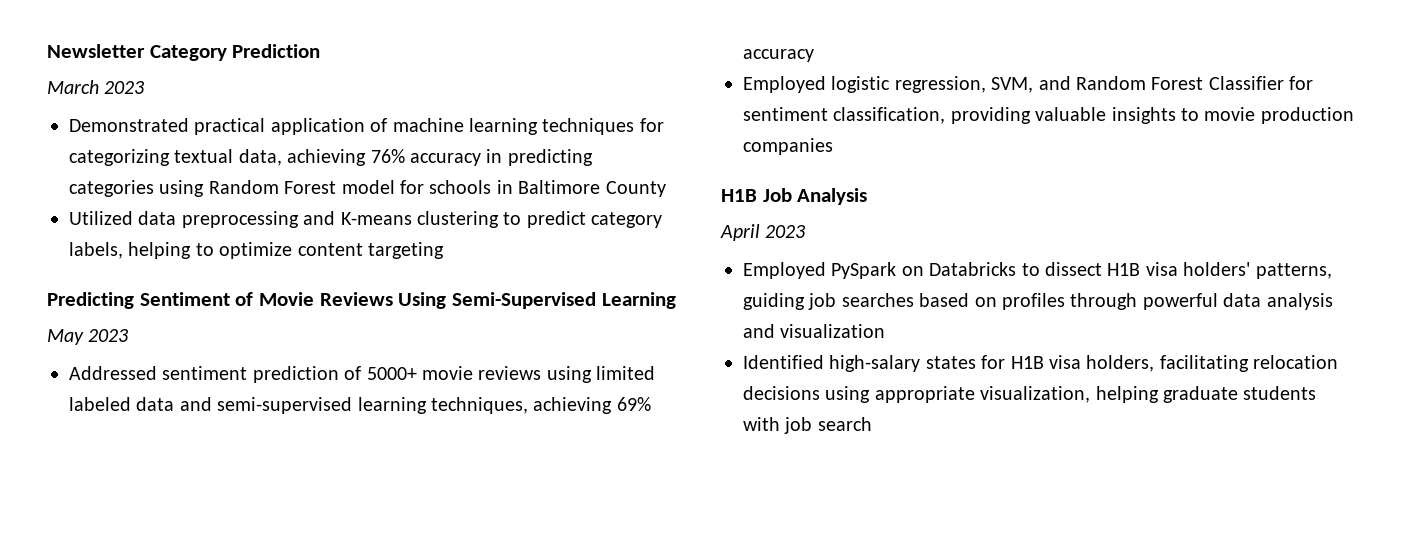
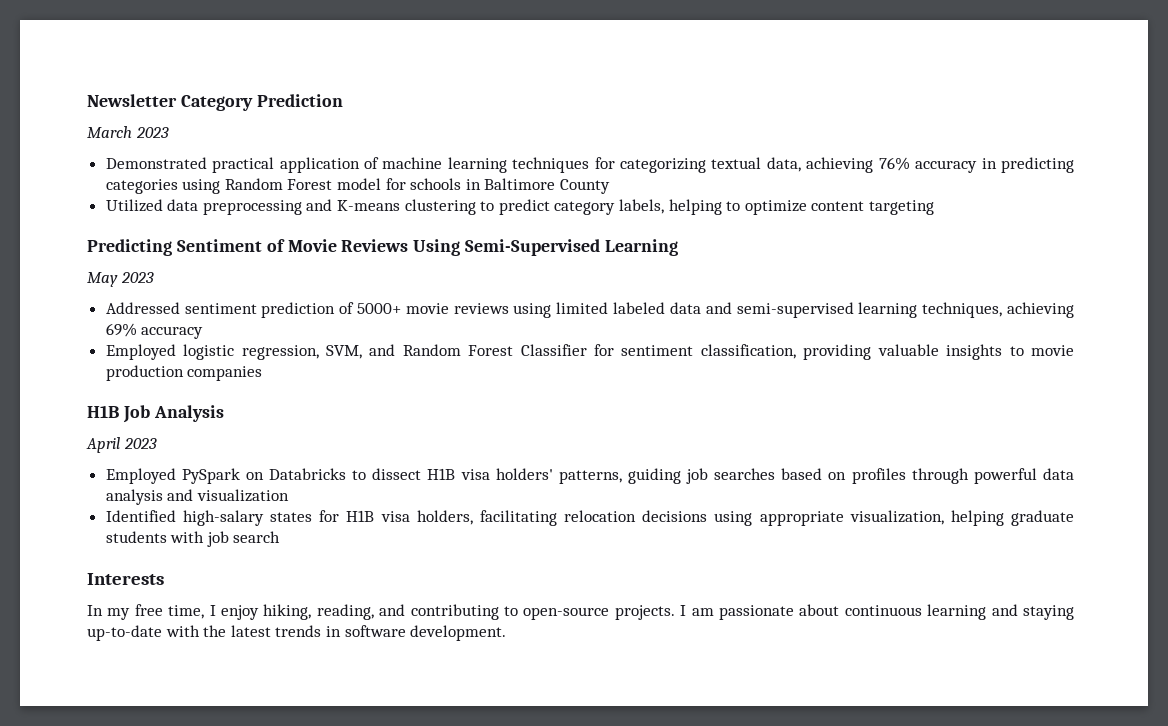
(872, 424) none -> [87,573,164,585] [87,604,1074,620] [87,625,507,641] // Interests // In my free time, I enjoy hiking, reading, and contributing to open-source projects. I am passionate about continuous learning and staying up-to-date with the latest trends in software development.

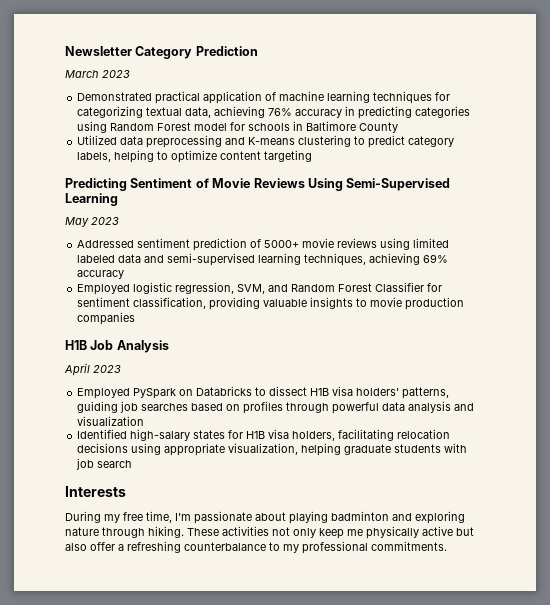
[87,605,103,616] In -> [65,511,101,523] During
[209,604,1074,620] [87,625,507,641] I enjoy hiking, reading, and contributing to open-source projects. I am passionate about continuous learning and staying up-to-date with the latest trends in software development. -> [175,511,465,524] [65,526,474,539] [65,541,447,554] I'm passionate about playing badminton and exploring nature through hiking. These activities not only keep me physically active but also offer a refreshing counterbalance to my professional commitments.

